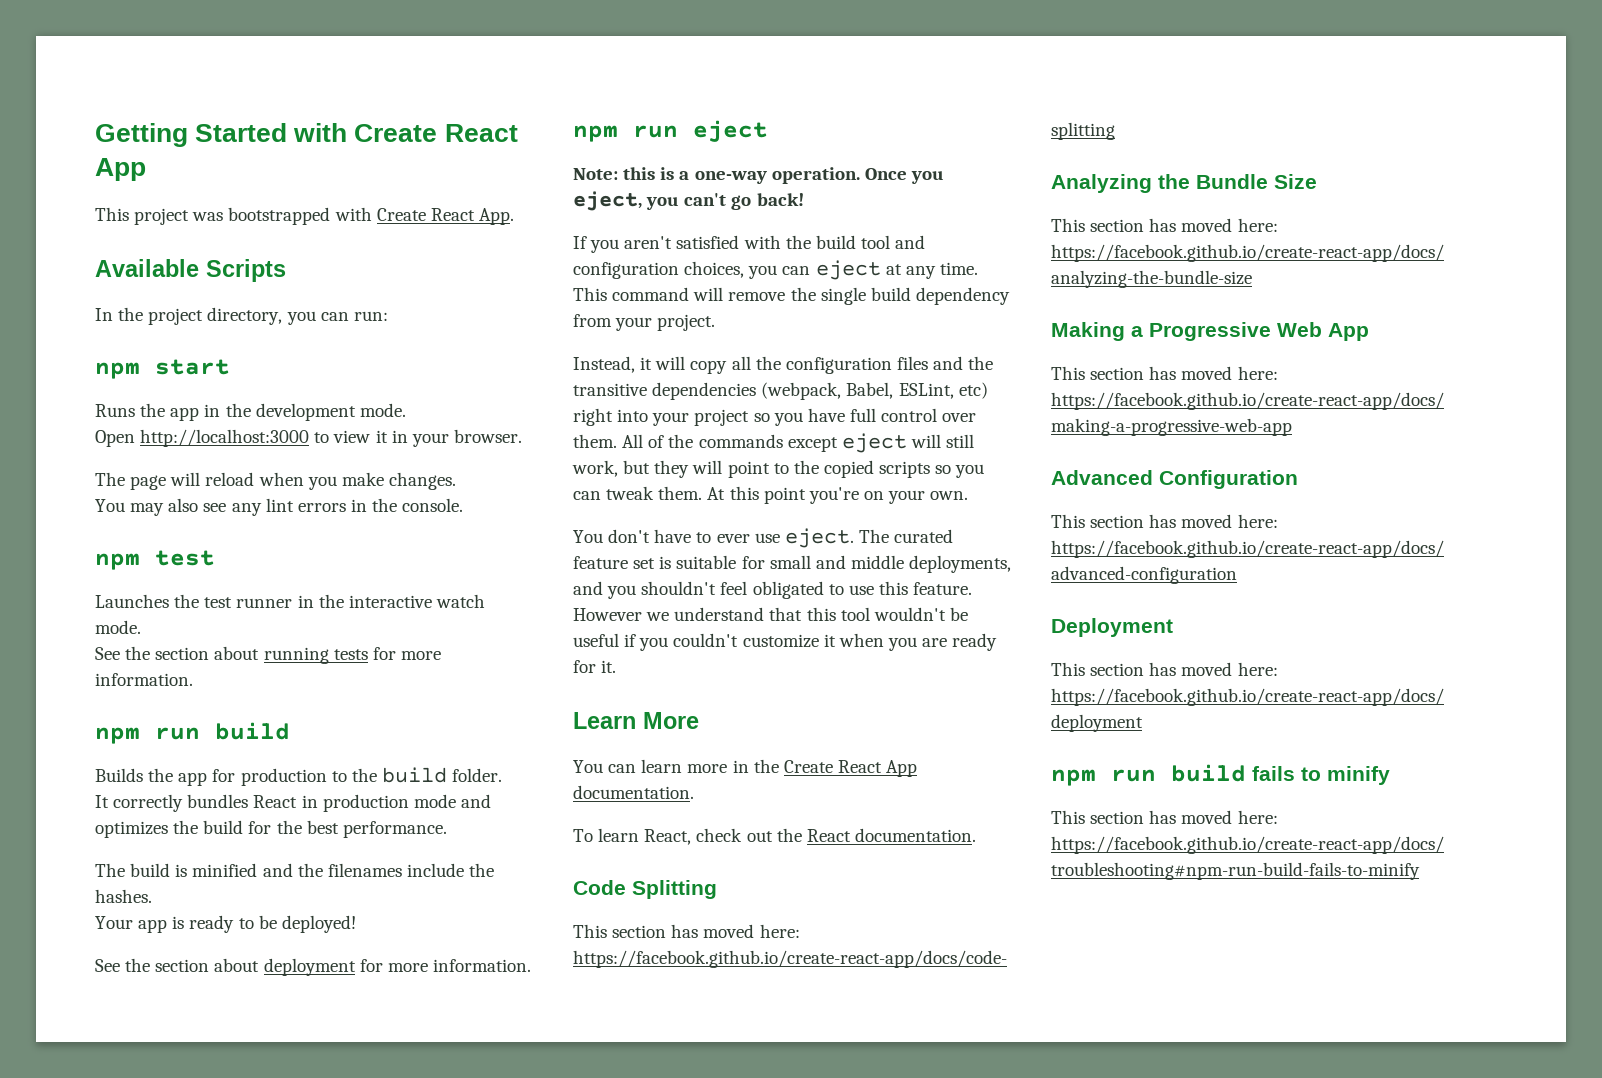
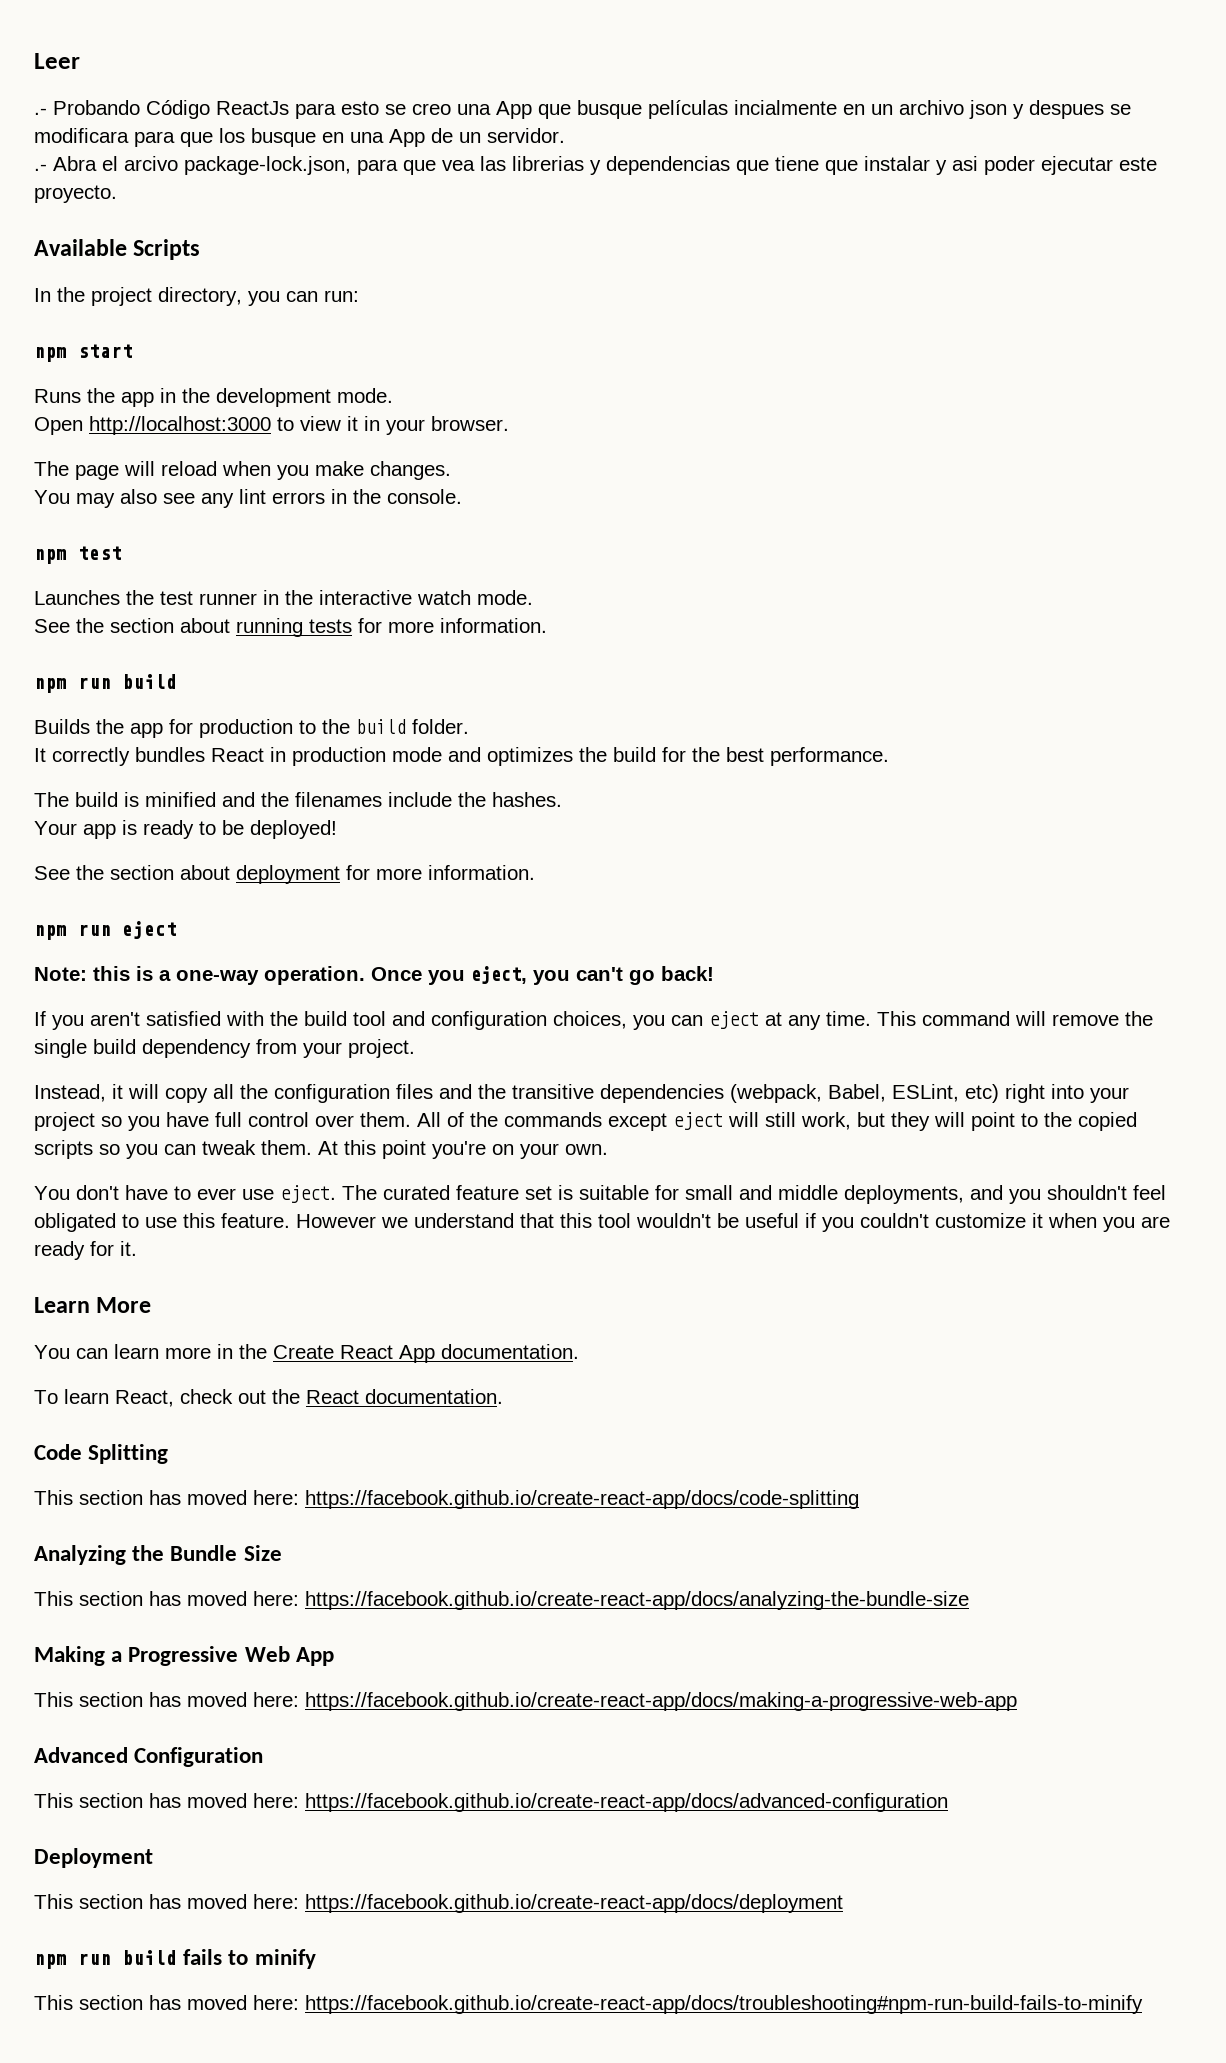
[95,123,518,147] [95,158,146,181] [95,207,514,225] Getting Started with Create React App // This project was bootstrapped with Create React App. -> [34,53,80,69] [34,100,1131,119] [34,128,565,147] [34,156,1157,175] [34,185,117,203] Leer // .- Probando Código ReactJs para esto se creo una App que busque películas incialmente en un archivo json y despues se modificara para que los busque en una App de un servidor. // .- Abra el arcivo package-lock.json, para que vea las librerias y dependencias que tiene que instalar y asi poder ejecutar este proyecto.

